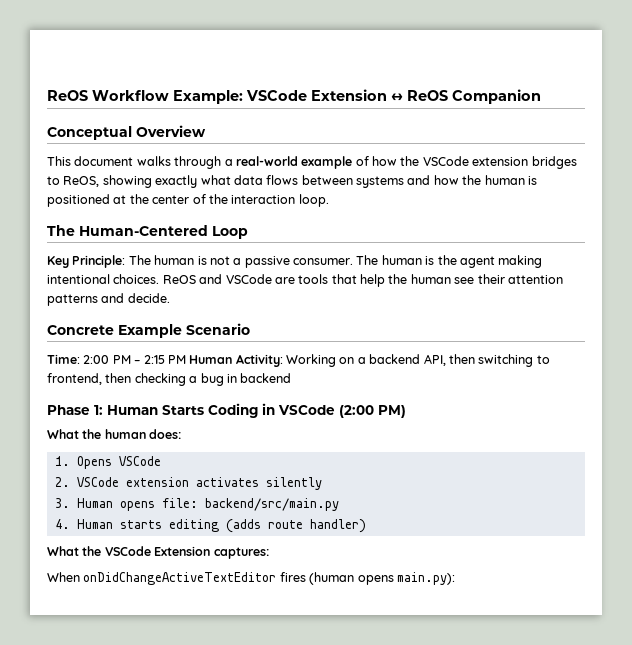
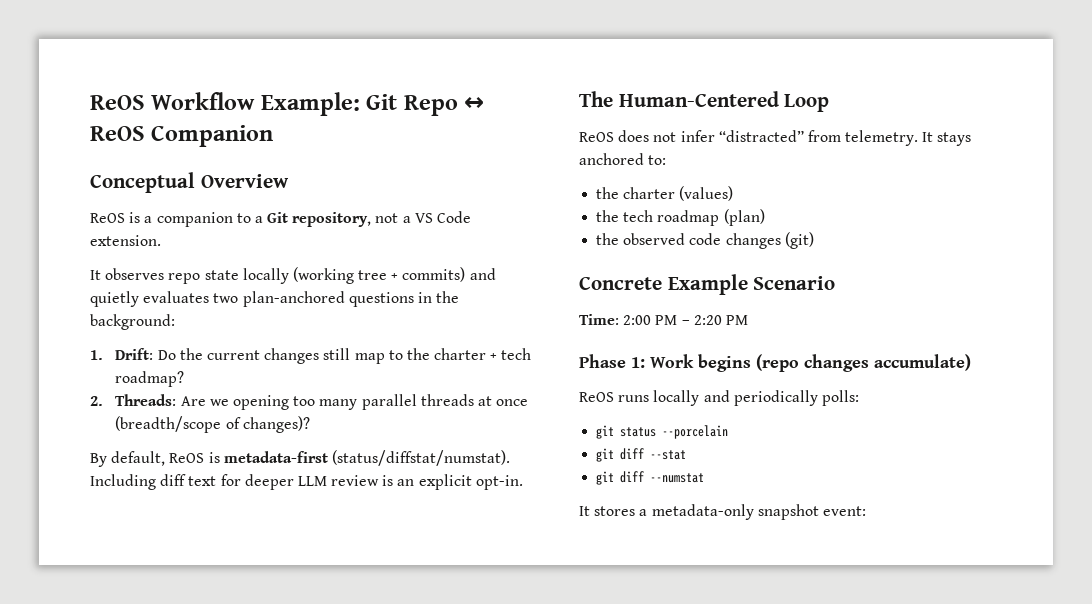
[246,89,387,101] VSCode Extension -> [366,94,458,116] Git Repo
[47,156,577,169] [47,175,537,188] [47,194,329,207] [47,225,248,239] [47,255,543,268] [47,274,563,287] [47,293,170,306] This document walks through a real-world example of how the VSCode extension bridges to ReOS, showing exactly what data flows between systems and how the human is positioned at the center of the interaction loop. // The Human-Centered Loop // Key Principle: The human is not a passive consumer. The human is the agent making intentional choices. ReOS and VSCode are tools that help the human see their attention patterns and decide. -> [90,211,472,227] [90,235,161,246] [90,267,496,284] [90,291,460,307] [90,314,175,330] [90,348,532,364] [115,371,185,387] [90,394,529,410] [115,416,310,433] [90,450,510,467] [90,474,523,490] [579,91,830,112] [579,130,972,146] [579,153,667,165] [596,186,734,201] [596,209,765,226] [596,232,814,249] ReOS is a companion to a Git repository, not a VS Code extension. // It observes repo state locally (working tree + commits) and quietly evaluates two plan-anchored questions in the background: // 1. Drift: Do the current changes still map to the charter + tech roadmap? // 2. Threads: Are we opening too many parallel threads at once (breadth/scope of changes)? // By default, ReOS is metadata-first (status/diffstat/numstat). Including diff text for deeper LLM review is an explicit opt-in. // The Human-Centered Loop // ReOS does not infer “distracted” from telemetry. It stays anchored to: // the charter (values) // the tech roadmap (plan) // the observed code changes (git)
[143,354,550,367] [47,373,292,386] [47,403,406,418] [47,429,182,439] [54,456,161,469] [54,477,322,490] [54,498,339,511] [54,519,366,533] [47,546,269,559] [47,572,455,585] 2:15 PM Human Activity: Working on a backend API, then switching to frontend, then checking a bug in backend // Phase 1: Human Starts Coding in VSCode (2:00 PM) // What the human does: // 1. Opens VSCode // 2. VSCode extension activates silently // 3. Human opens file: backend/src/main.py // 4. Human starts editing (adds route handler) // What the VSCode Extension captures: // When onDidChangeActiveTextEditor fires (human opens main.py): -> [693,315,748,325] [579,354,971,372] [579,390,859,406] [596,425,729,439] [596,448,687,462] [596,471,705,485] [579,504,866,520] 2:20 PM // Phase 1: Work begins (repo changes accumulate) // ReOS runs locally and periodically polls: // git status --porcelain // git diff --stat // git diff --numstat // It stores a metadata-only snapshot event:

